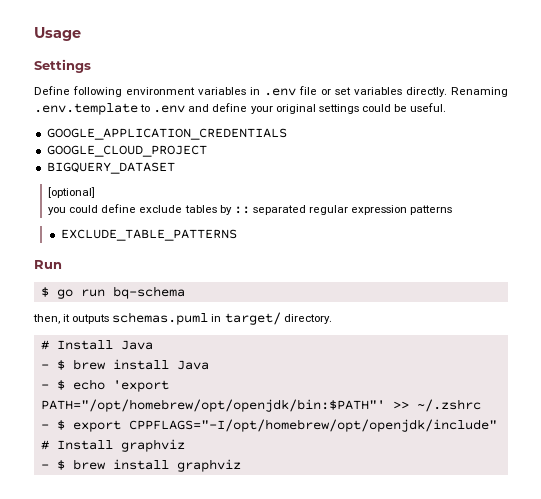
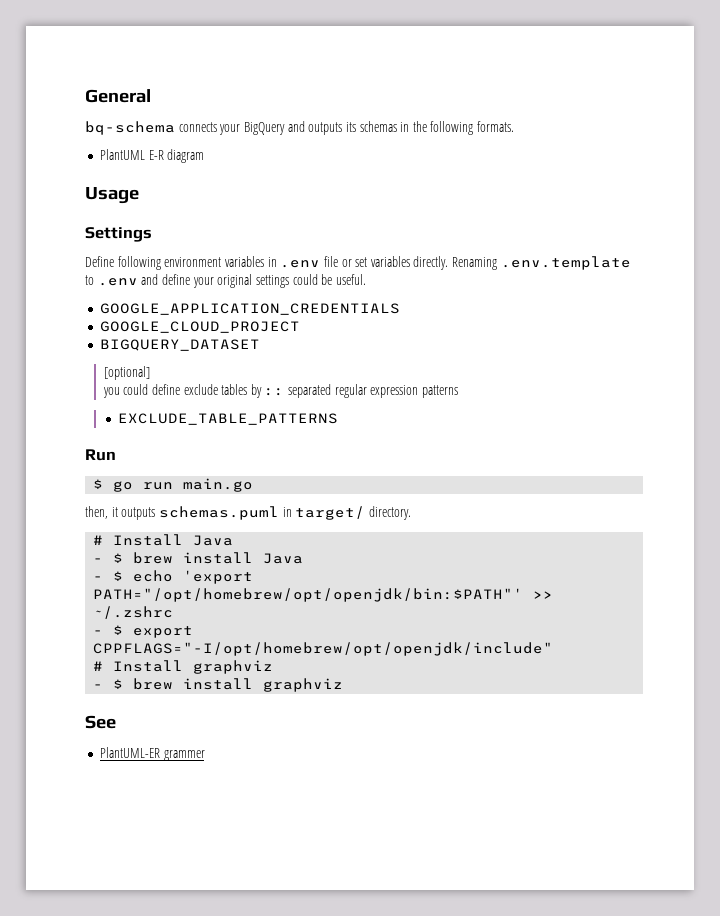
(34, 34) none -> [85,89,151,103] [85,121,515,135] [99,149,205,163] General // bq-schema connects your BigQuery and outputs its schemas in the following formats. // PlantUML E-R diagram //
[112,286,185,299] bq-schema -> [183,478,254,492] main.go
(241, 465) none -> [85,715,116,729] [99,747,205,761] // See // PlantUML-ER grammer

